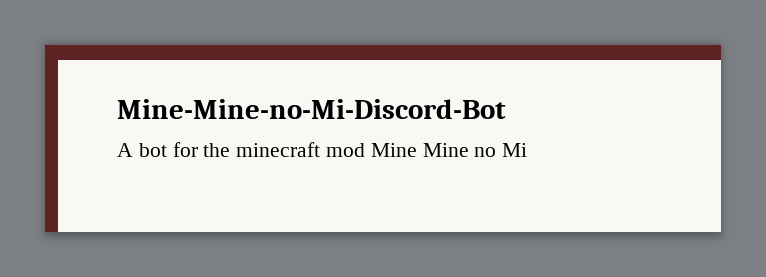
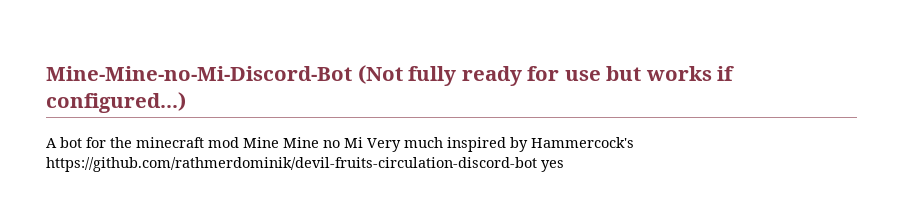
(506, 109) none -> [357,65,735,86] [46,92,186,113] (Not fully ready for use but works if configured...)
(528, 150) none -> [367,137,634,152] [46,157,564,172] Very much inspired by Hammercock's https://github.com/rathmerdominik/devil-fruits-circulation-discord-bot yes

